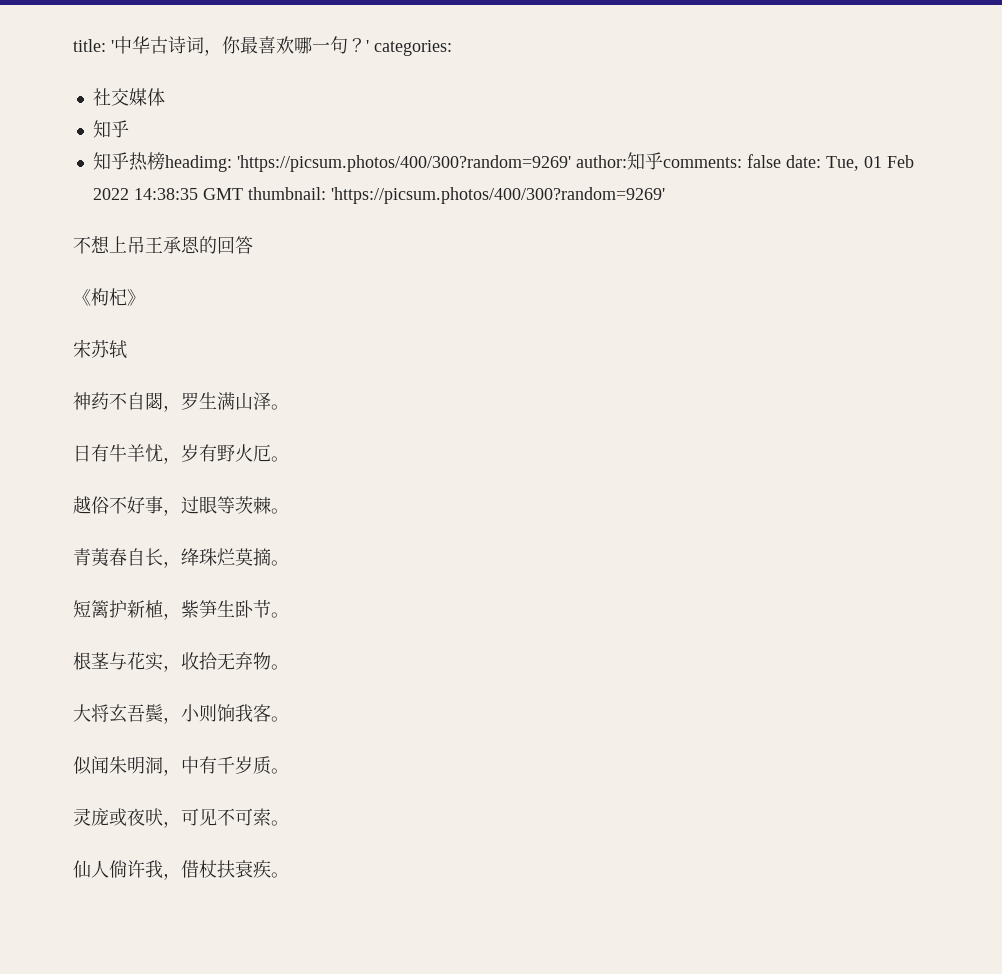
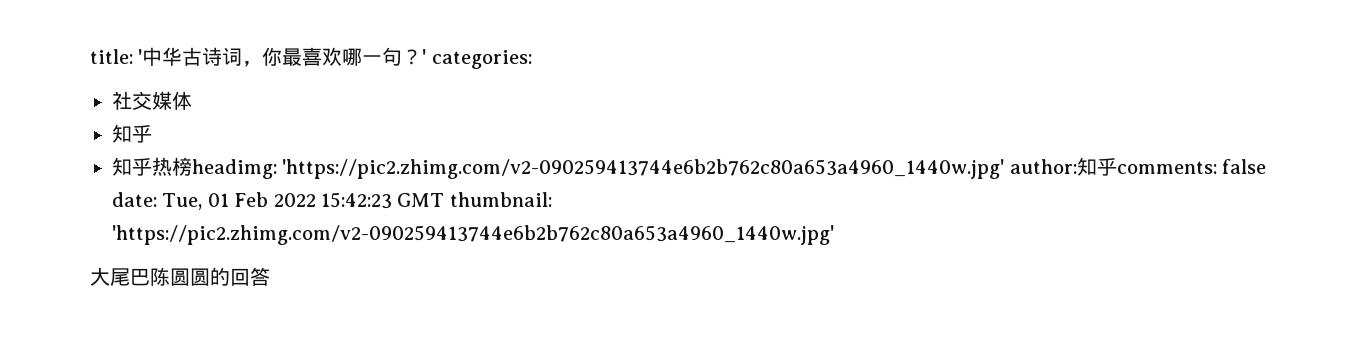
[236,155,571,172] 'https://picsum.photos/400/300?random=9269' -> [282,159,1005,179] 'https://pic2.zhimg.com/v2-090259413744e6b2b762c80a653a4960_1440w.jpg'
[133,188,198,200] 14:38:35 -> [320,192,392,209] 15:42:23
[330,187,665,204] [73,235,253,254] [73,288,145,306] [73,339,127,359] [73,392,289,412] [73,444,289,464] [73,496,289,516] [73,548,289,568] [73,600,289,620] [73,652,289,672] [73,704,289,724] [73,756,289,776] [73,808,289,828] [73,860,289,880] 'https://picsum.photos/400/300?random=9269' // 不想上吊王承恩的回答 // 《枸杞》 // 宋苏轼 // 神药不自閟，罗生满山泽。 // 日有牛羊忧，岁有野火厄。 // 越俗不好事，过眼等茨棘。 // 青荑春自长，绛珠烂莫摘。 // 短篱护新植，紫笋生卧节。 // 根茎与花实，收拾无弃物。 // 大将玄吾鬓，小则饷我客。 // 似闻朱明洞，中有千岁质。 // 灵庞或夜吠，可见不可索。 // 仙人倘许我，借杖扶衰疾。 -> [112,225,834,245] [90,267,270,286] 'https://pic2.zhimg.com/v2-090259413744e6b2b762c80a653a4960_1440w.jpg' // 大尾巴陈圆圆的回答

